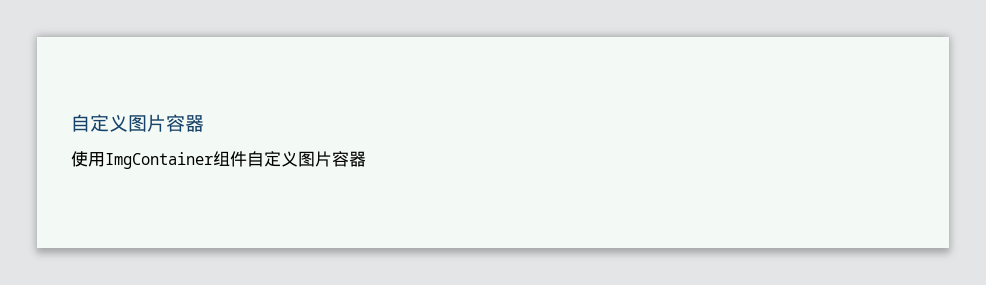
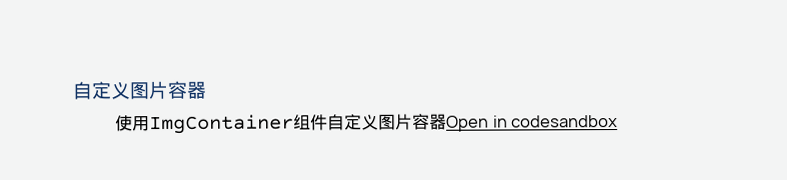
(366, 159) none -> [446,115,619,132] Open in codesandbox

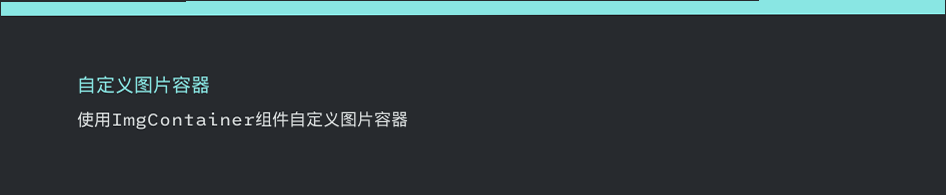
[446,115,619,132] Open in codesandbox -> (409, 119) none

